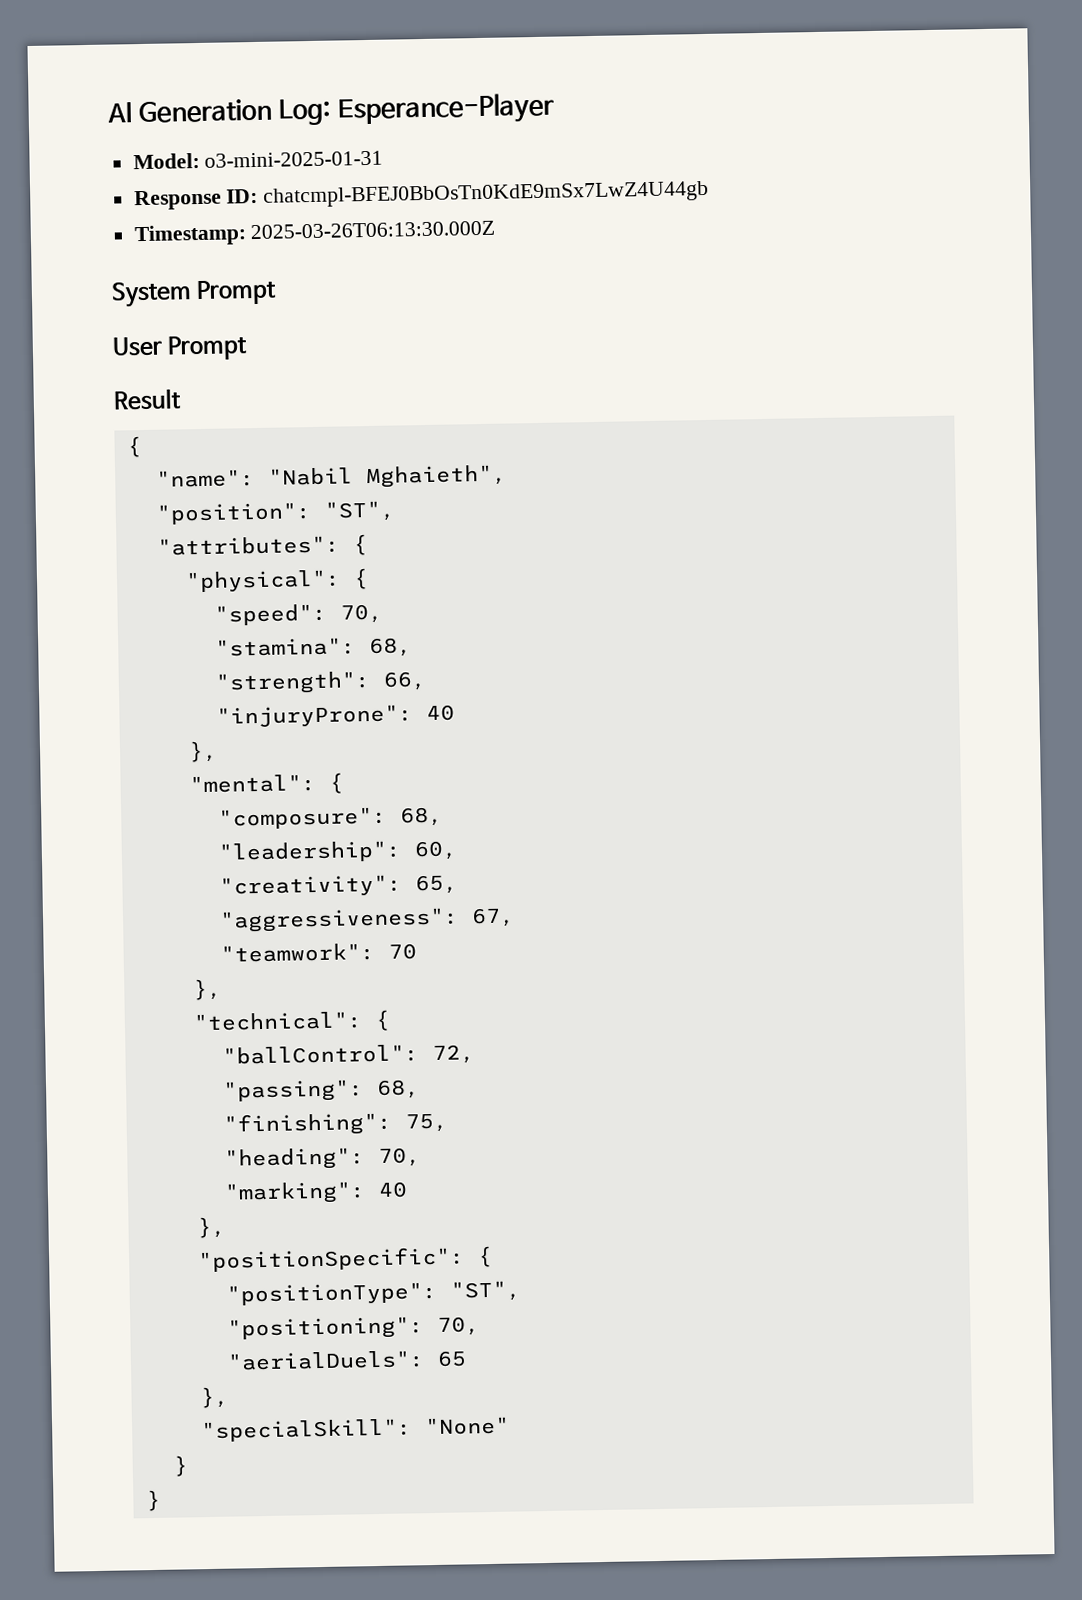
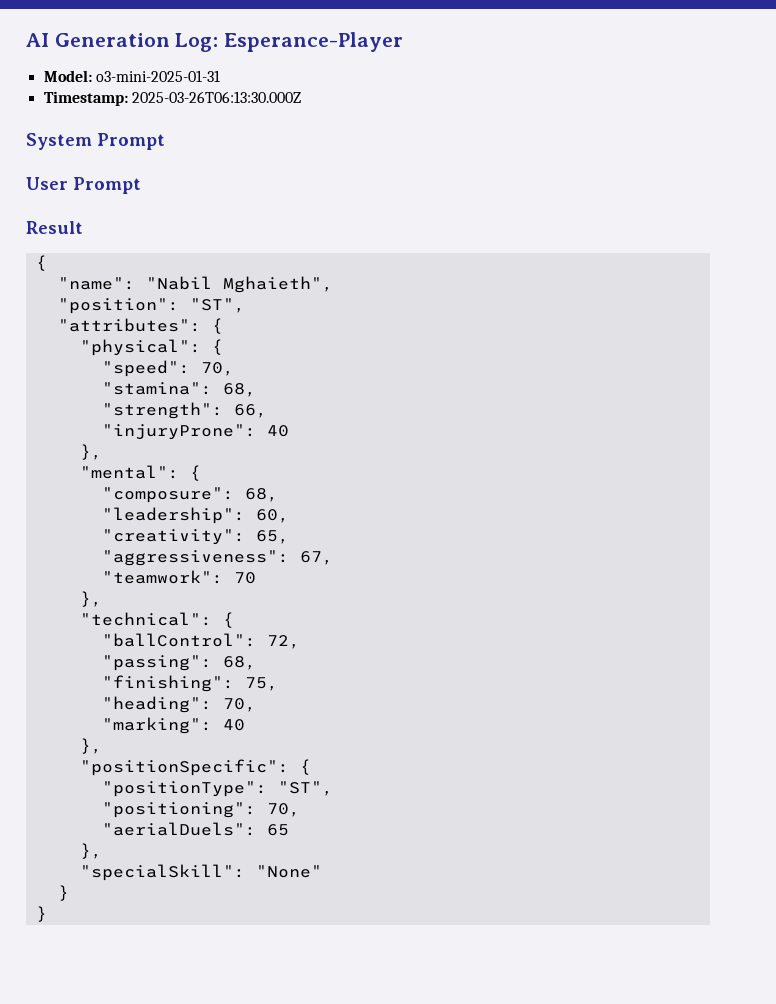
[133,180,710,211] // Response ID: chatcmpl-BFEJ0BbOsTn0KdE9mSx7LwZ4U44gb -> (220, 76) none

